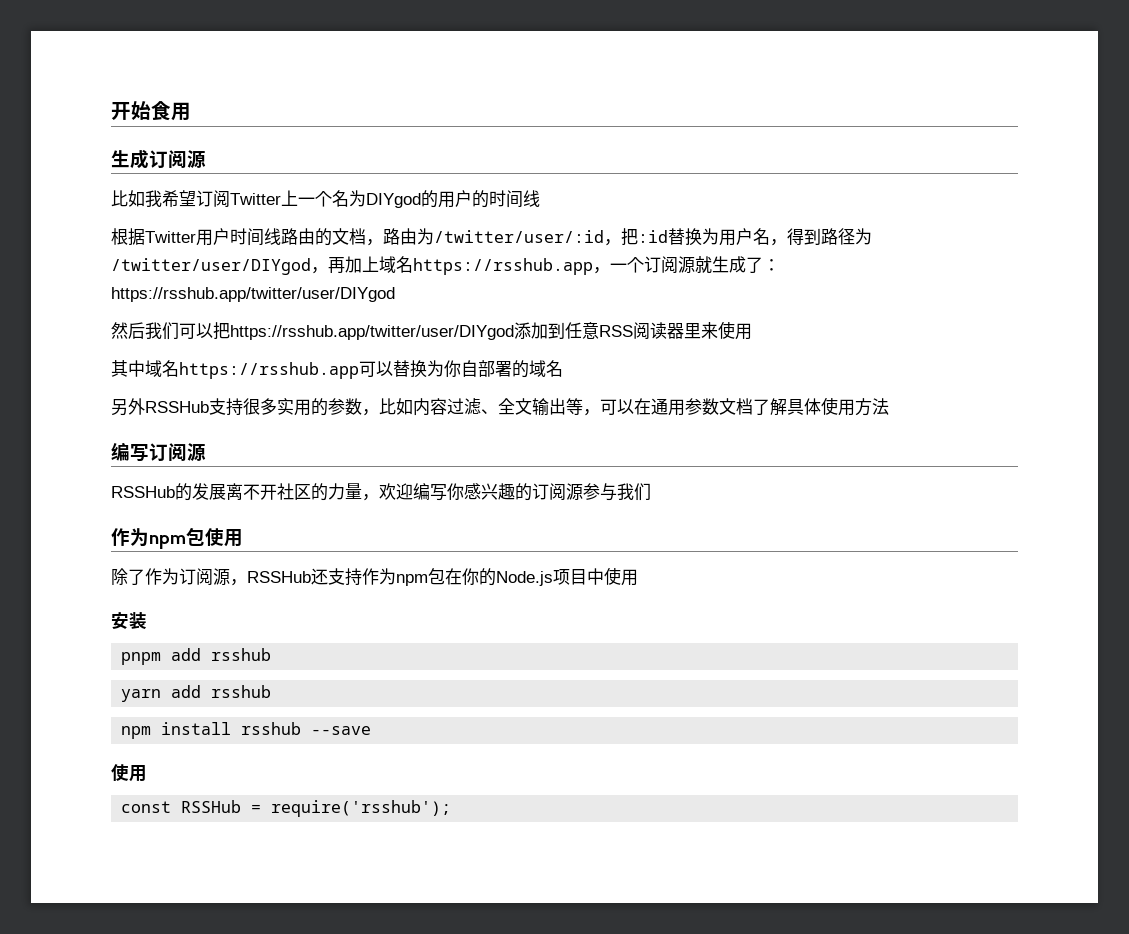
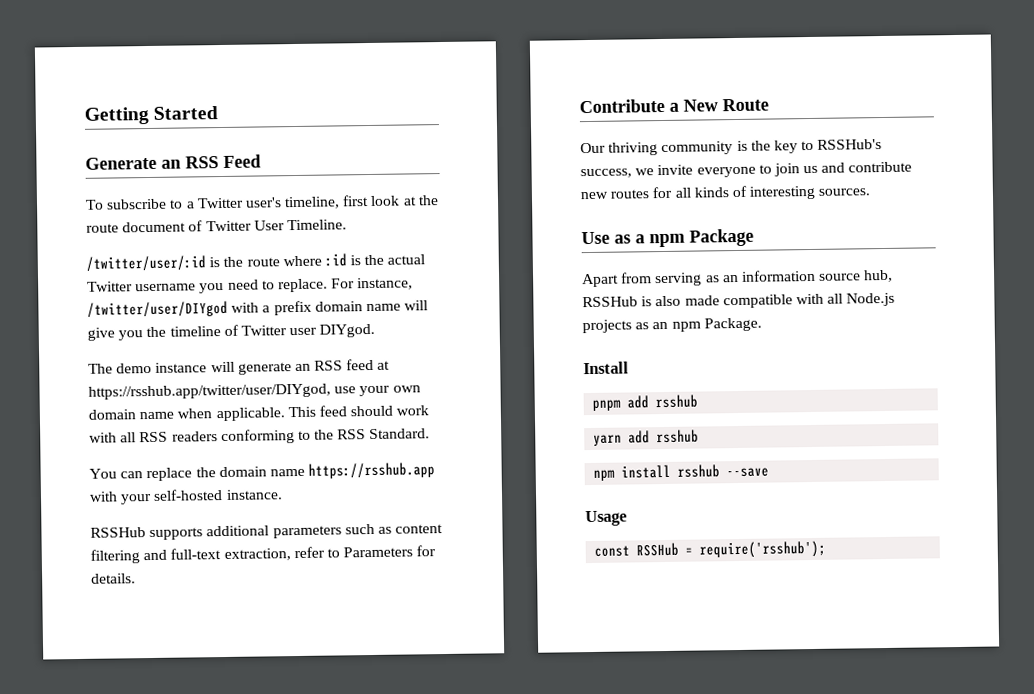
[111,101,191,121] [111,149,206,169] [111,190,540,208] [111,228,872,246] [111,256,780,275] [111,287,395,302] [111,321,752,340] [111,360,563,379] [111,397,889,416] [111,442,206,462] [111,483,651,501] [111,527,243,549] [111,567,638,586] [111,612,147,629] 开始食用 // 生成订阅源 // 比如我希望订阅Twitter上一个名为DIYgod的用户的时间线 // 根据Twitter用户时间线路由的文档，路由为/twitter/user/:id，把:id替换为用户名，得到路径为/twitter/user/DIYgod，再加上域名https://rsshub.app，一个订阅源就生成了：https://rsshub.app/twitter/user/DIYgod // 然后我们可以把https://rsshub.app/twitter/user/DIYgod添加到任意RSS阅读器里来使用 // 其中域名https://rsshub.app可以替换为你自部署的域名 // 另外RSSHub支持很多实用的参数，比如内容过滤、全文输出等，可以在通用参数文档了解具体使用方法 // 编写订阅源 // RSSHub的发展离不开社区的力量，欢迎编写你感兴趣的订阅源参与我们 // 作为npm包使用 // 除了作为订阅源，RSSHub还支持作为npm包在你的Node.js项目中使用 // 安装 -> [84,106,219,125] [85,154,261,170] [85,195,439,210] [86,219,347,233] [86,253,426,272] [87,277,414,294] [87,300,429,318] [87,323,376,341] [88,358,391,375] [88,383,421,400] [88,405,430,422] [89,428,431,445] [89,462,436,482] [89,489,283,505] [90,523,444,541] [90,545,437,564] [91,573,136,584] [579,98,769,114] [580,139,883,156] [580,161,913,179] [580,185,871,200] [581,228,754,248] [582,269,894,288] [582,292,896,309] [582,317,762,334] [583,361,629,375] Getting Started // Generate an RSS Feed // To subscribe to a Twitter user's timeline, first look at the route document of Twitter User Timeline. // /twitter/user/:id is the route where :id is the actual Twitter username you need to replace. For instance, /twitter/user/DIYgod with a prefix domain name will give you the timeline of Twitter user DIYgod. // The demo instance will generate an RSS feed at https://rsshub.app/twitter/user/DIYgod, use your own domain name when applicable. This feed should work with all RSS readers conforming to the RSS Standard. // You can replace the domain name https://rsshub.app with your self-hosted instance. // RSSHub supports additional parameters such as content filtering and full-text extraction, refer to Parameters for details. // Contribute a New Route // Our thriving community is the key to RSSHub's success, we invite everyone to join us and contribute new routes for all kinds of interesting sources. // Use as a npm Package // Apart from serving as an information source hub, RSSHub is also made compatible with all Node.js projects as an npm Package. // Install
[111,764,147,782] 使用 -> [585,510,627,527] Usage

